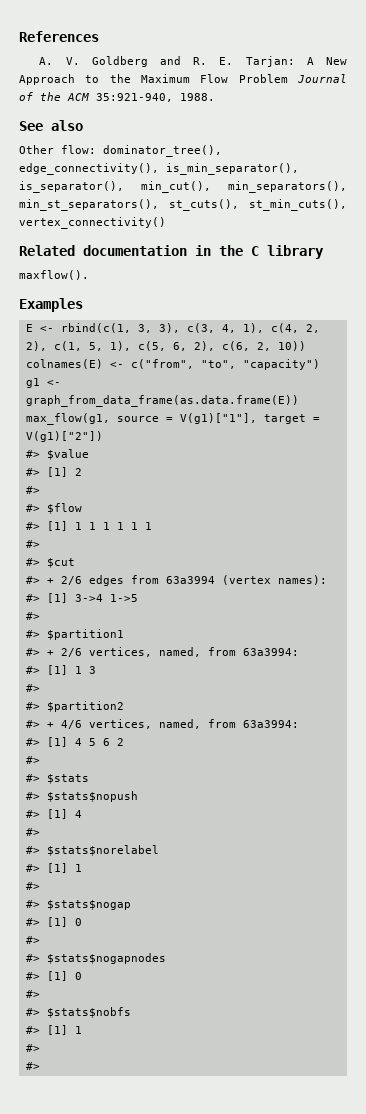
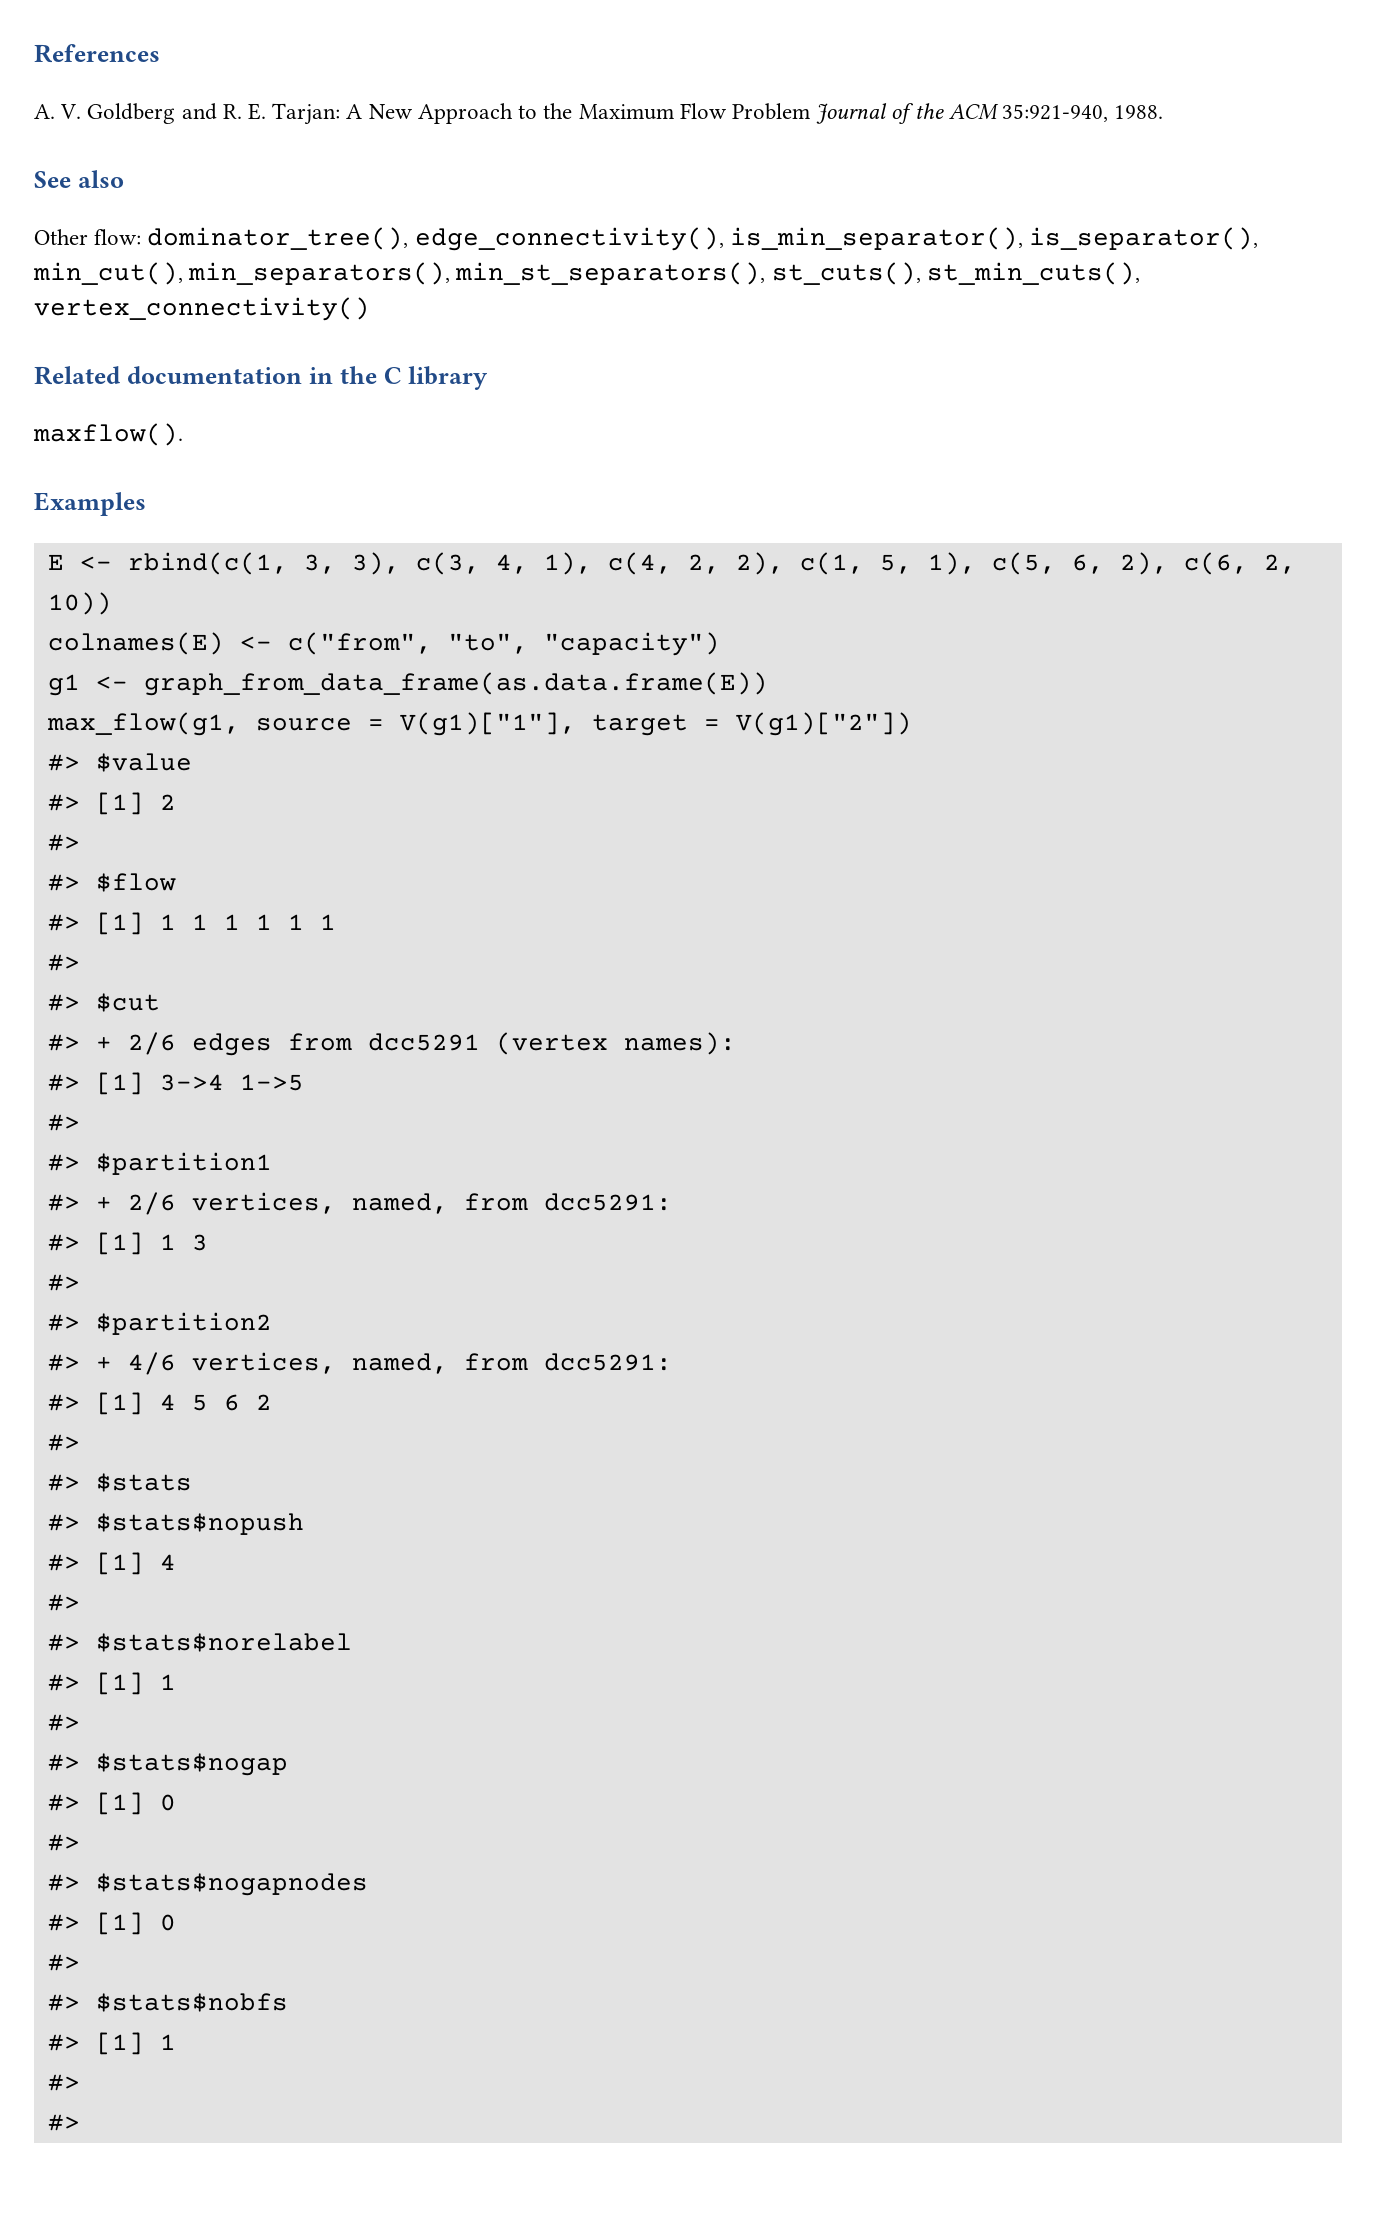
[165,576,215,584] 63a3994 -> [367,1033,480,1051] dcc5291
[242,648,299,656] 63a3994: -> [543,1193,672,1211] dcc5291:
[242,720,299,728] 63a3994: -> [543,1353,672,1371] dcc5291:

